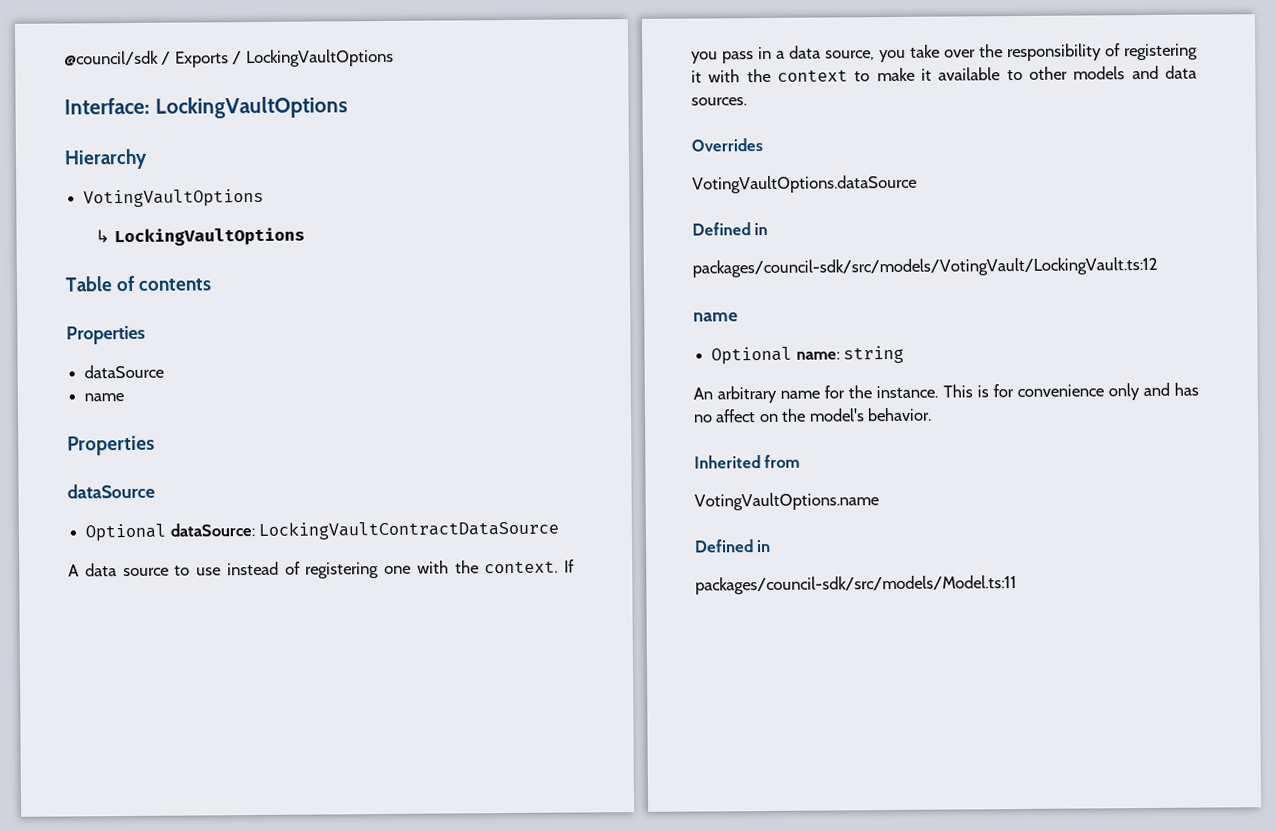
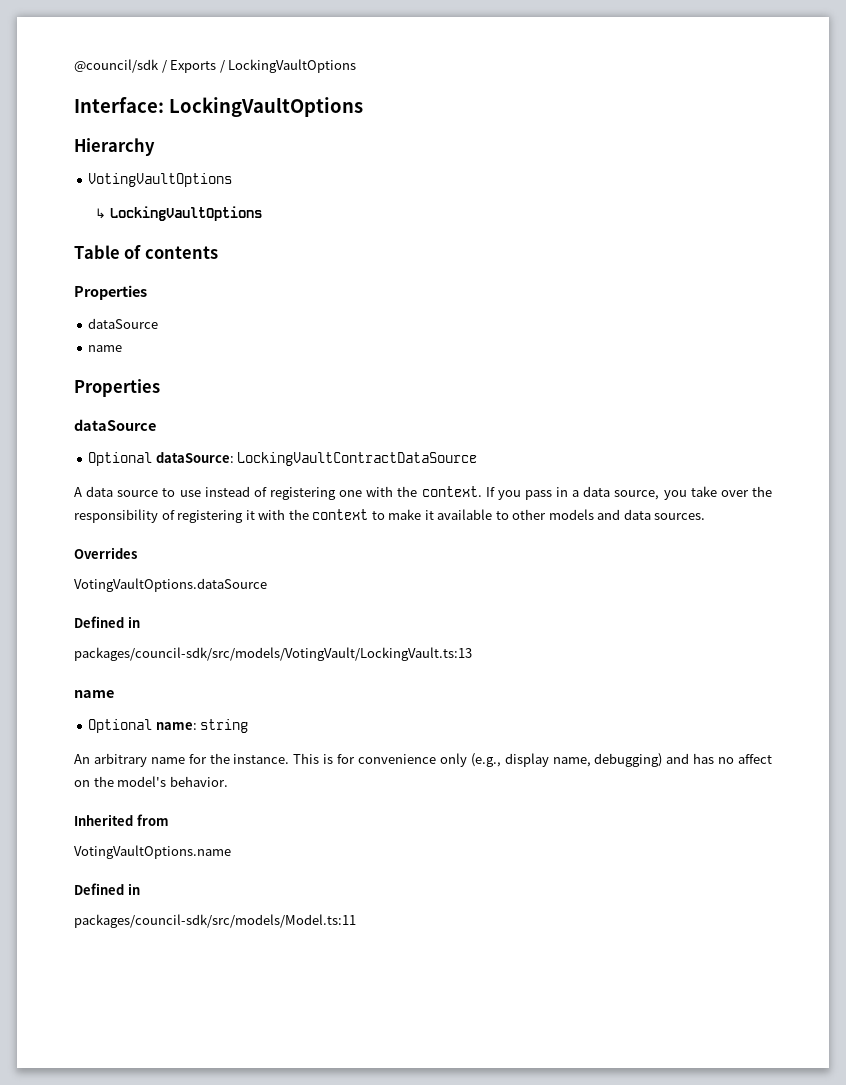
[692,256,1158,278] packages/council-sdk/src/models/VotingVault/LockingVault.ts:12 -> [74,647,472,661] packages/council-sdk/src/models/VotingVault/LockingVault.ts:13
(1140, 392) none -> [470,753,663,767] (e.g., display name, debugging)

